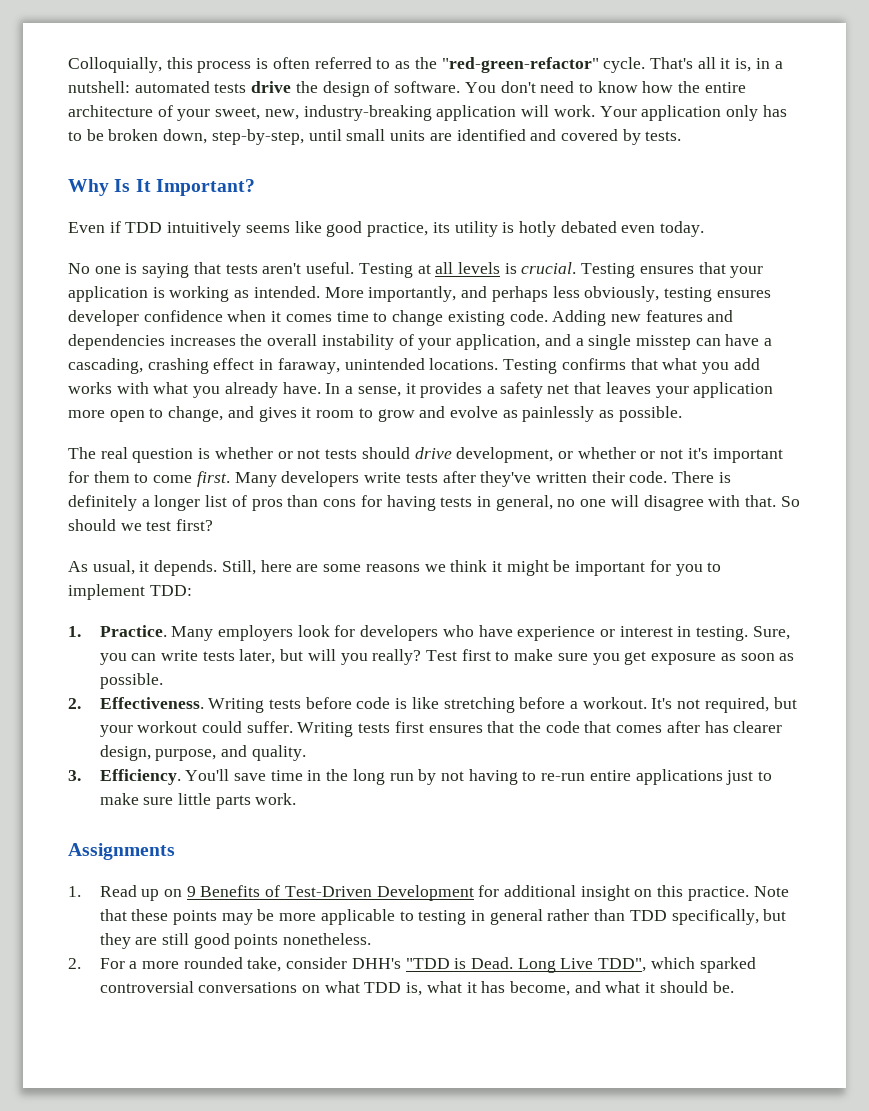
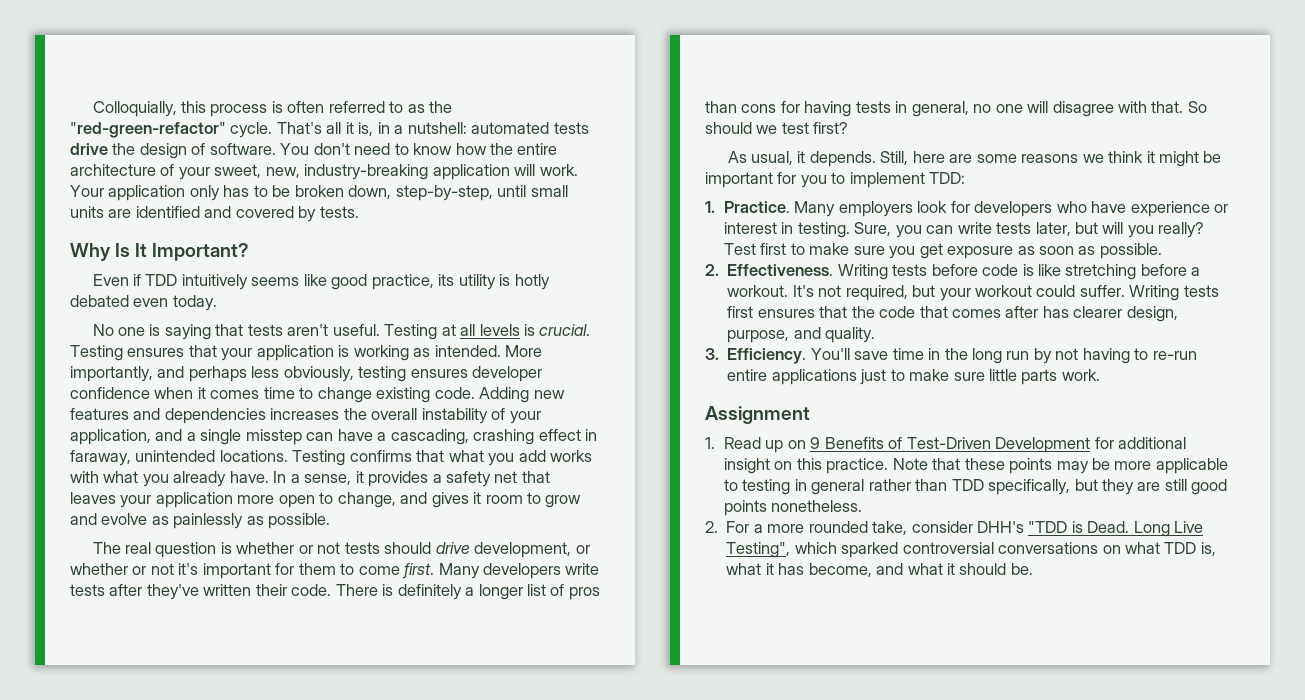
[68,843,175,860] Assignments -> [705,406,810,424] Assignment
[598,958,647,972] TDD", -> [726,542,791,558] Testing",

